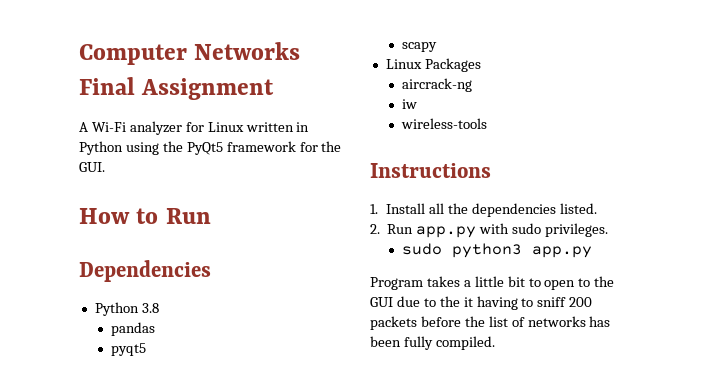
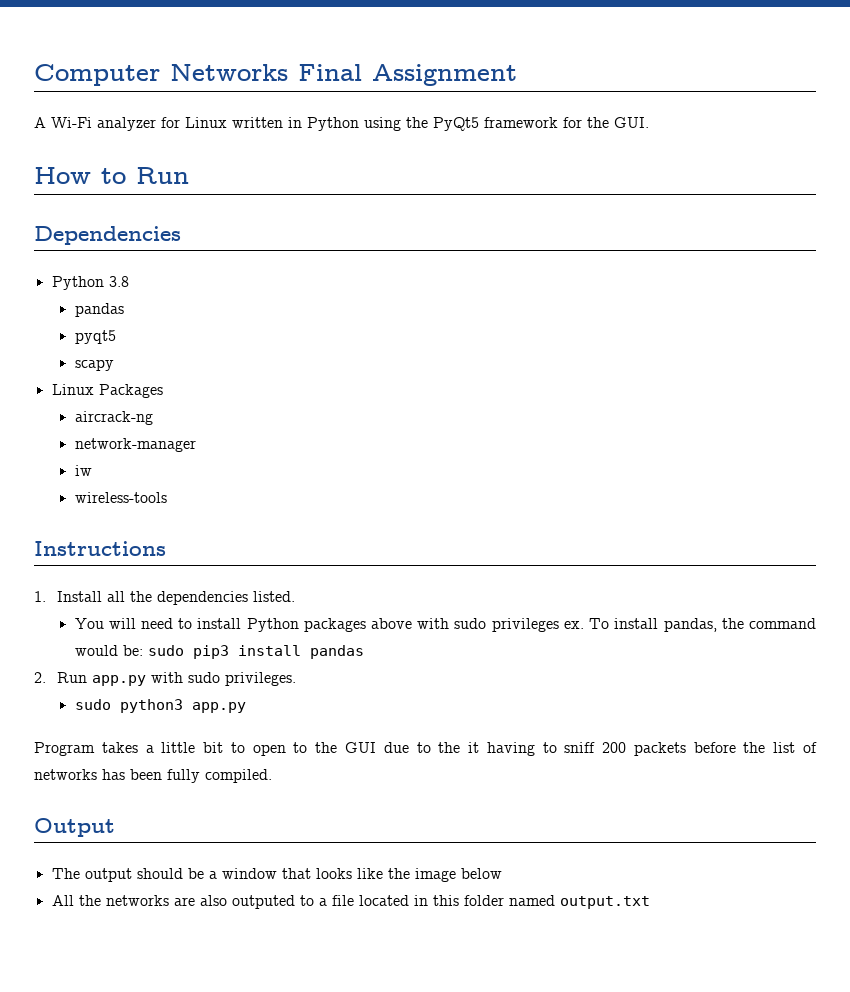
(473, 85) none -> [74,438,196,452] // network-manager
(597, 208) none -> [74,618,817,632] [74,645,364,659] // You will need to install Python packages above with sudo privileges ex. To install pandas, the command would be: sudo pip3 install pandas
(495, 343) none -> [34,818,115,837] [51,868,502,882] [51,895,650,909] // Output // The output should be a window that looks like the image below // All the networks are also outputed to a file located in this folder named output.txt

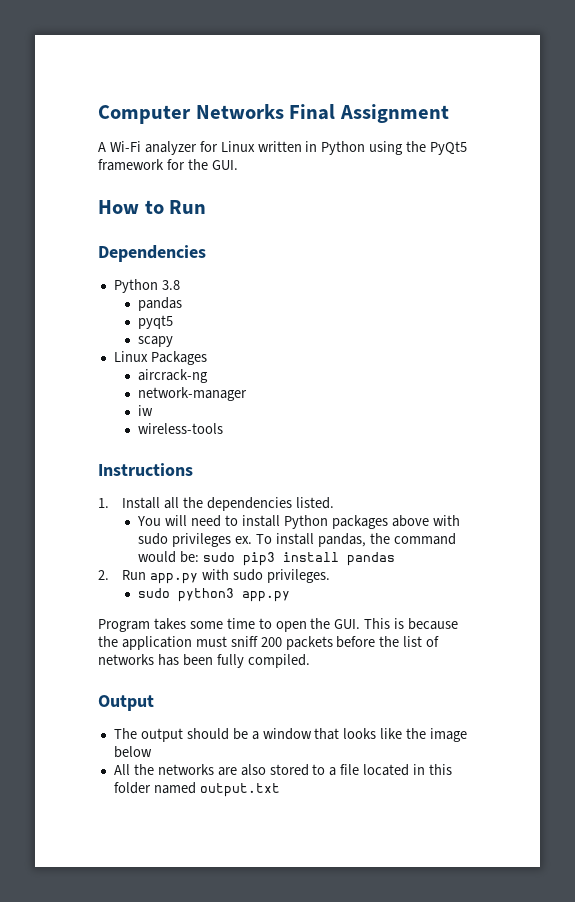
[145,742,557,756] a little bit to open to the GUI due to the it having to -> [189,618,459,632] [98,636,227,650] some time to open the GUI. This is because the application must
[231,895,295,909] outputed -> [269,764,309,776] stored

